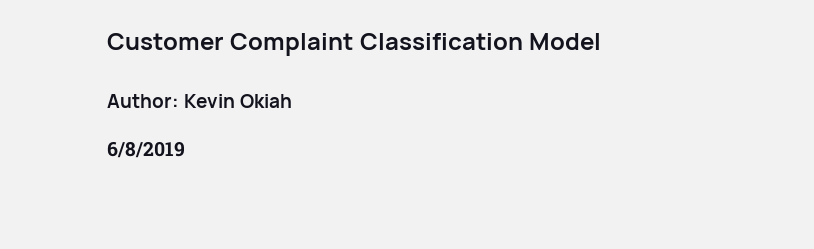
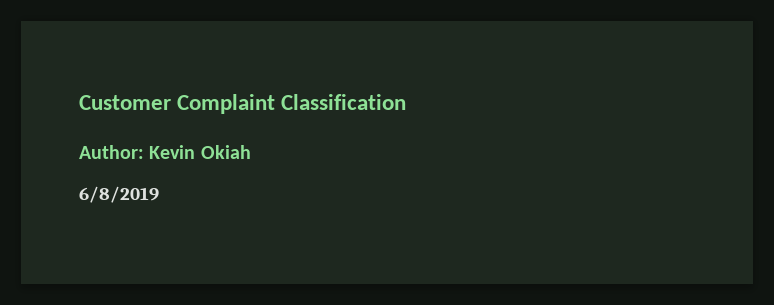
[529,33,602,50] Model -> (407, 102) none

